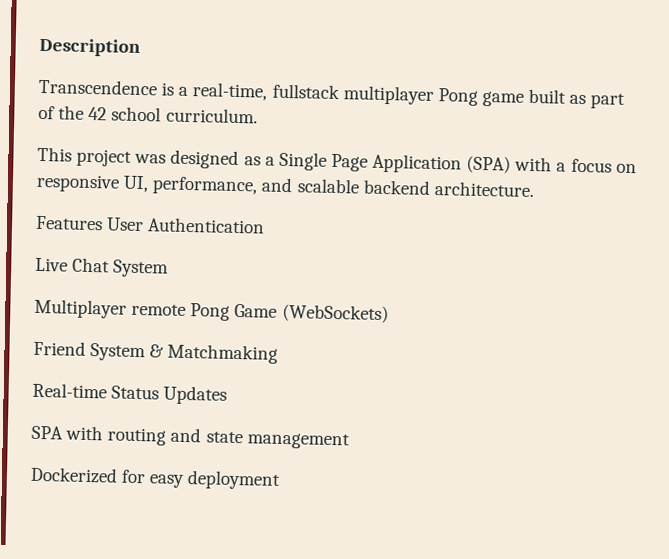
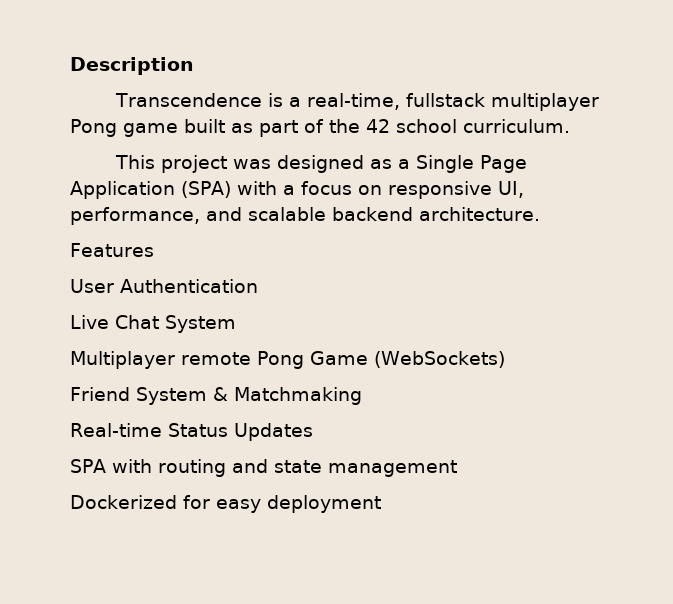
(103, 223) none -> (154, 250) //

